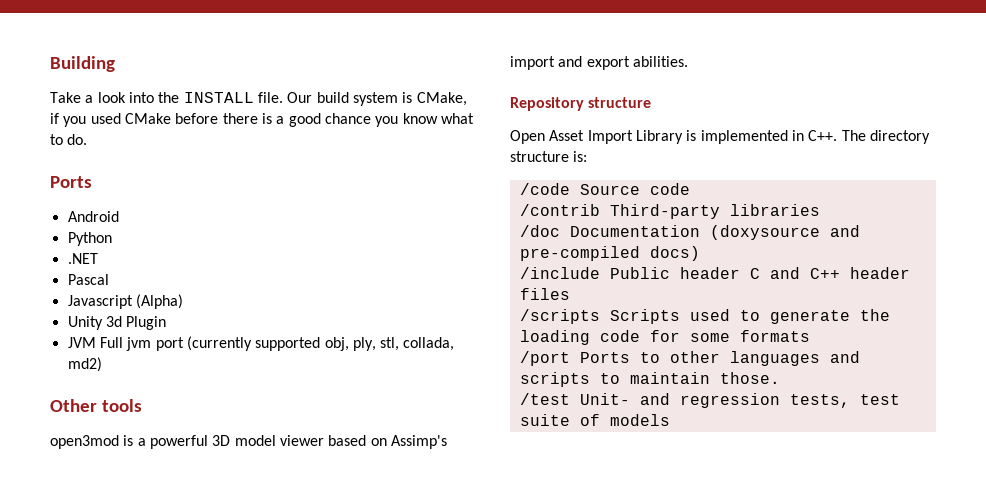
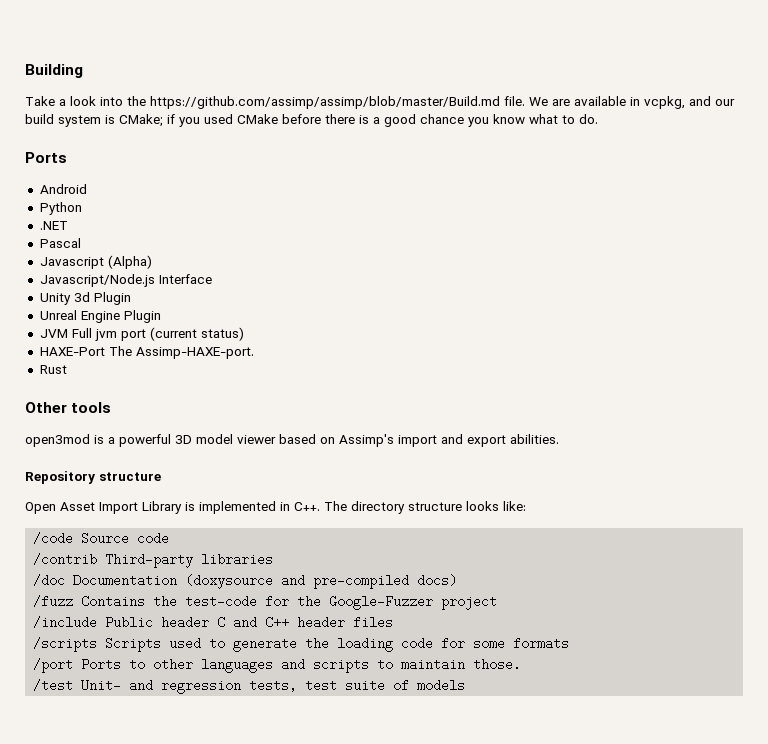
[183,92,313,103] INSTALL file. Our -> [150,96,735,109] https://github.com/assimp/assimp/blob/master/Build.md file. We are available in vcpkg, and our
[416,92,467,106] CMake, -> [119,114,163,127] CMake;
(183, 301) none -> [39,274,212,287] // Javascript/Node.js Interface
(167, 323) none -> [39,310,161,323] // Unreal Engine Plugin
[186,336,455,351] [67,357,102,372] (currently supported obj, ply, stl, collada, md2) -> [149,327,244,341] [39,346,254,359] [39,365,67,374] (current status) // HAXE-Port The Assimp-HAXE-port. // Rust
[573,151,588,162] is: -> [466,501,526,511] looks like:
(700, 253) none -> [33,595,498,610] // /fuzz Contains the test-code for the Google-Fuzzer project

